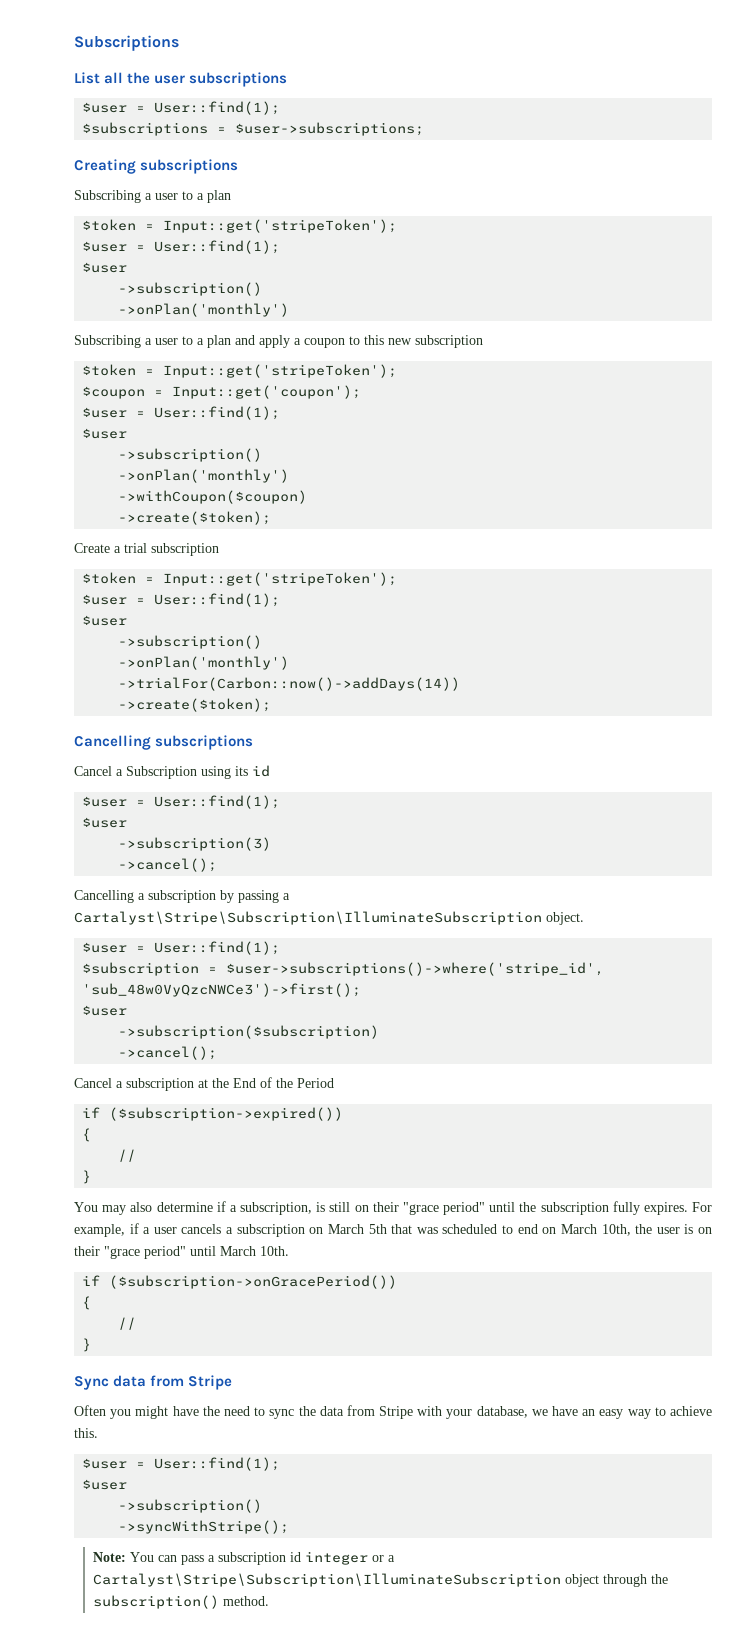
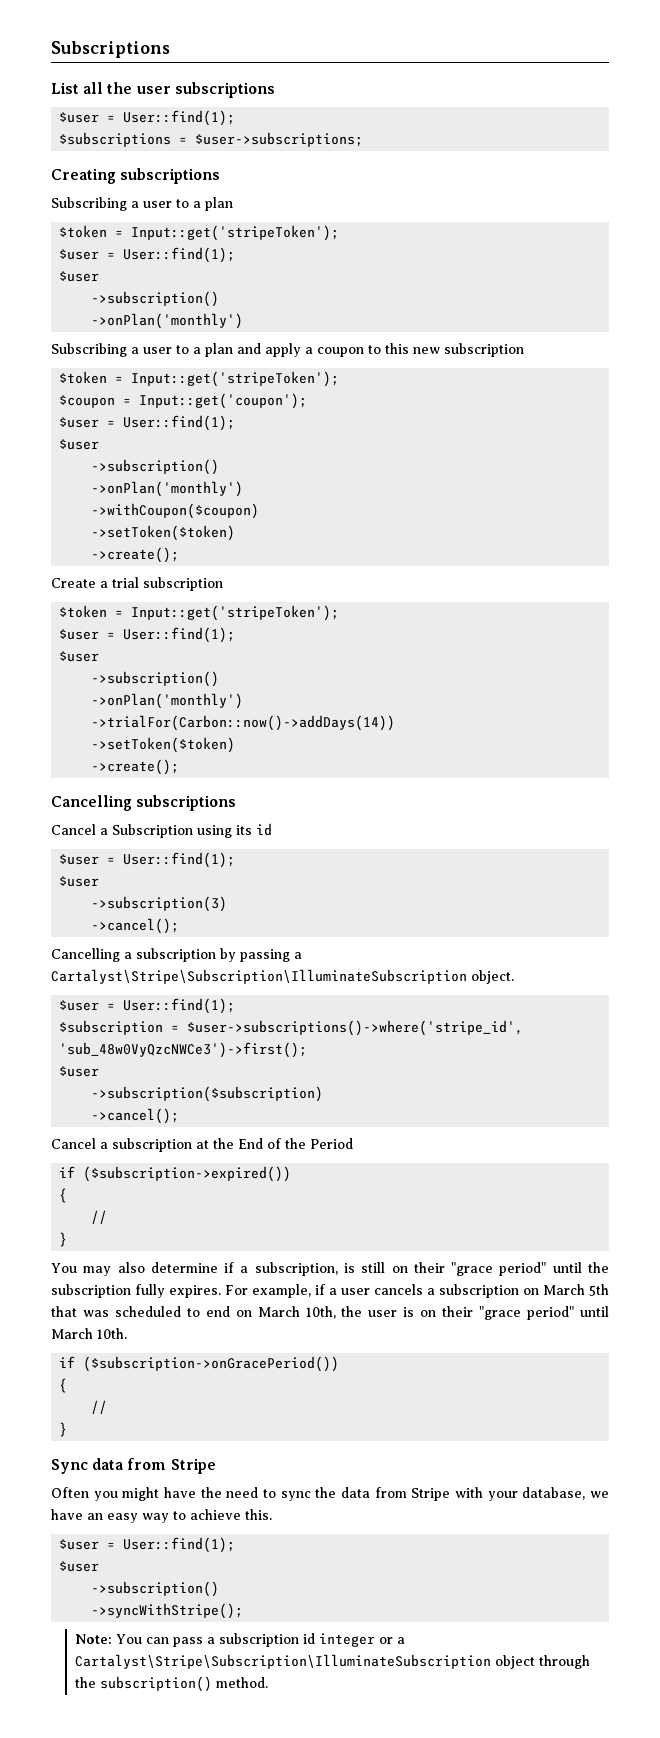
[118,511,272,525] ->create($token); -> [91,525,236,541] [91,547,180,563] ->setToken($token) // ->create();
[118,698,272,712] ->create($token); -> [91,737,236,753] [91,759,180,775] ->setToken($token) // ->create();

